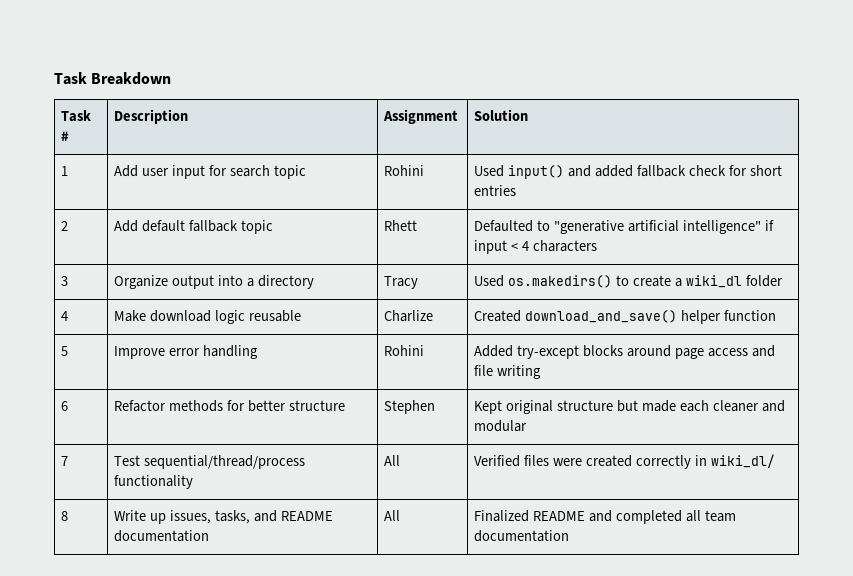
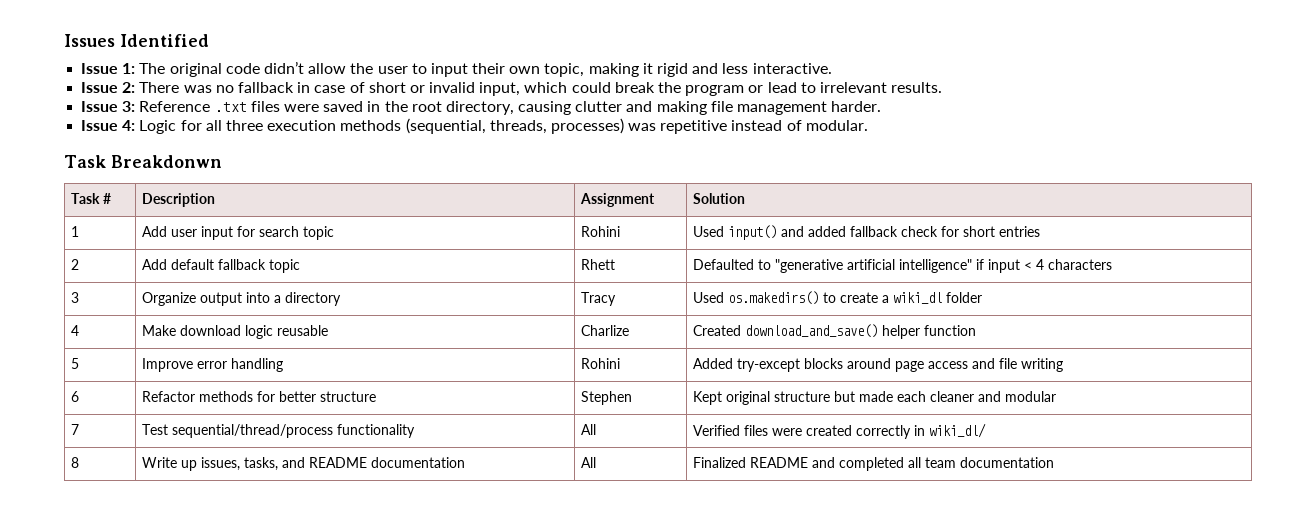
[54,72,172,85] Task Breakdown -> [64,34,209,47] [81,61,832,77] [81,82,943,96] [81,101,882,115] [81,118,868,134] [64,155,222,168] Issues Identified // Issue 1: The original code didn’t allow the user to input their own topic, making it rigid and less interactive. // Issue 2: There was no fallback in case of short or invalid input, which could break the program or lead to irrelevant results. // Issue 3: Reference .txt files were saved in the root directory, causing clutter and making file management harder. // Issue 4: Logic for all three execution methods (sequential, threads, processes) was repetitive instead of modular. // Task Breakdonwn

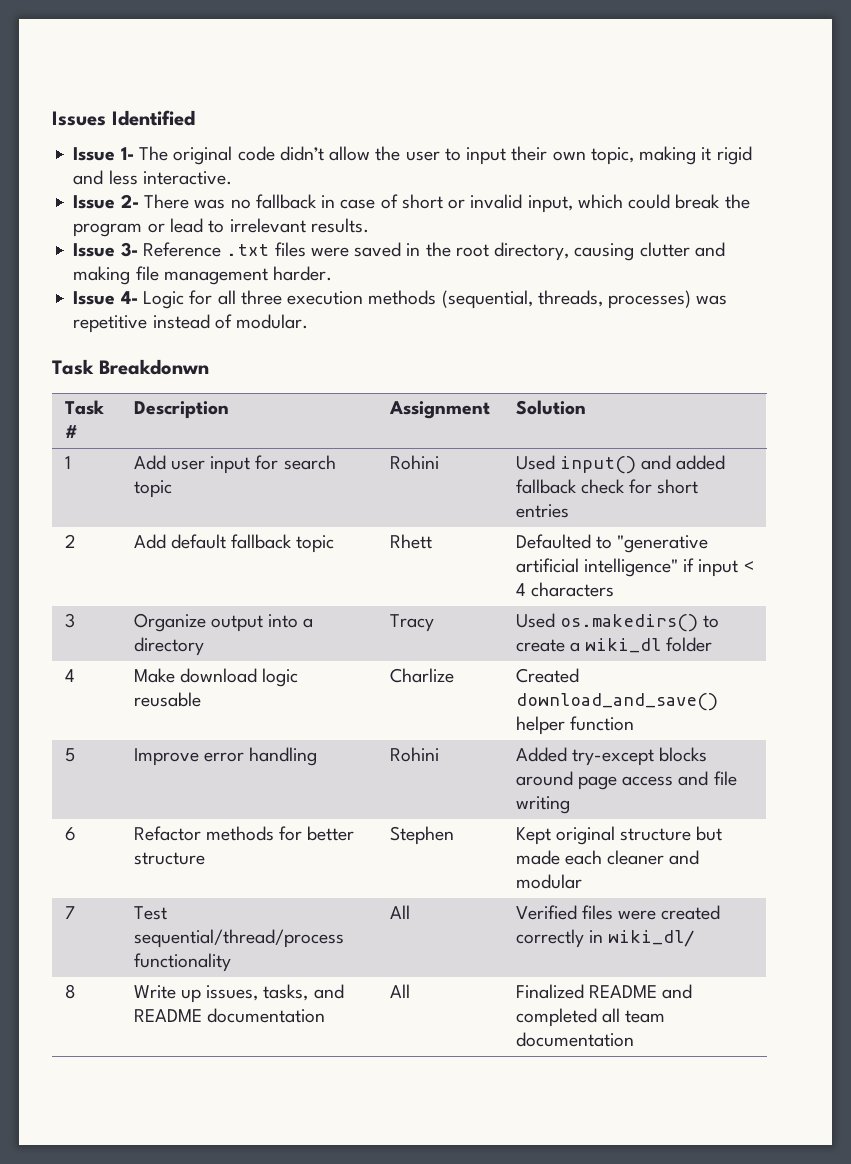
[122,63,136,74] 1: -> [120,147,134,160] 1-
[122,82,136,93] 2: -> [120,194,139,208] 2-
[122,101,136,112] 3: -> [120,242,138,257] 3-
[122,120,136,131] 4: -> [120,291,138,304] 4-

